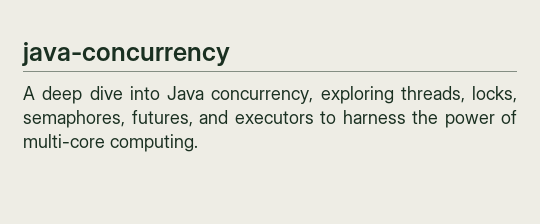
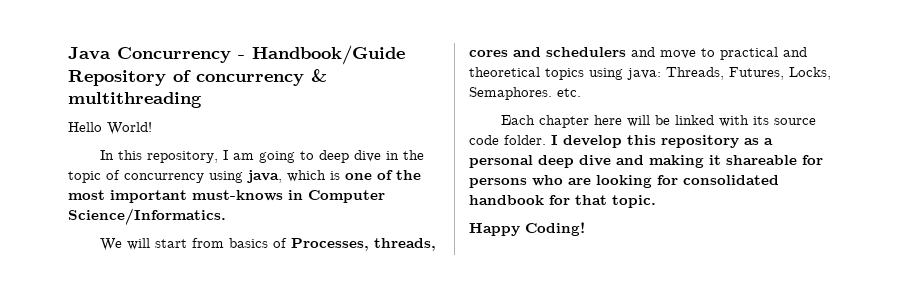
[22,42,230,66] [23,86,517,104] [23,110,517,128] [23,134,198,152] java-concurrency // A deep dive into Java concurrency, exploring threads, locks, semaphores, futures, and executors to harness the power of multi-core computing. -> [68,45,405,65] [68,69,327,86] [68,92,202,108] [68,122,152,135] [100,150,425,163] [68,170,421,183] [68,190,385,203] [68,208,226,225] [100,238,437,251] [469,47,807,60] [469,67,831,80] [469,87,581,100] [501,115,817,128] [469,135,773,148] [469,155,823,168] [469,175,779,188] [469,195,656,208] [469,222,585,236] Java Concurrency - Handbook/Guide Repository of concurrency & multithreading // Hello World! // In this repository, I am going to deep dive in the topic of concurrency using java, which is one of the most important must-knows in Computer Science/Informatics. // We will start from basics of Processes, threads, cores and schedulers and move to practical and theoretical topics using java: Threads, Futures, Locks, Semaphores. etc. // Each chapter here will be linked with its source code folder. I develop this repository as a personal deep dive and making it shareable for persons who are looking for consolidated handbook for that topic. // Happy Coding!

